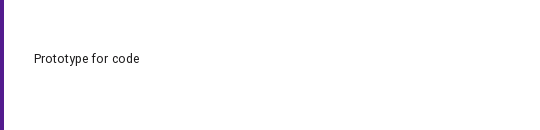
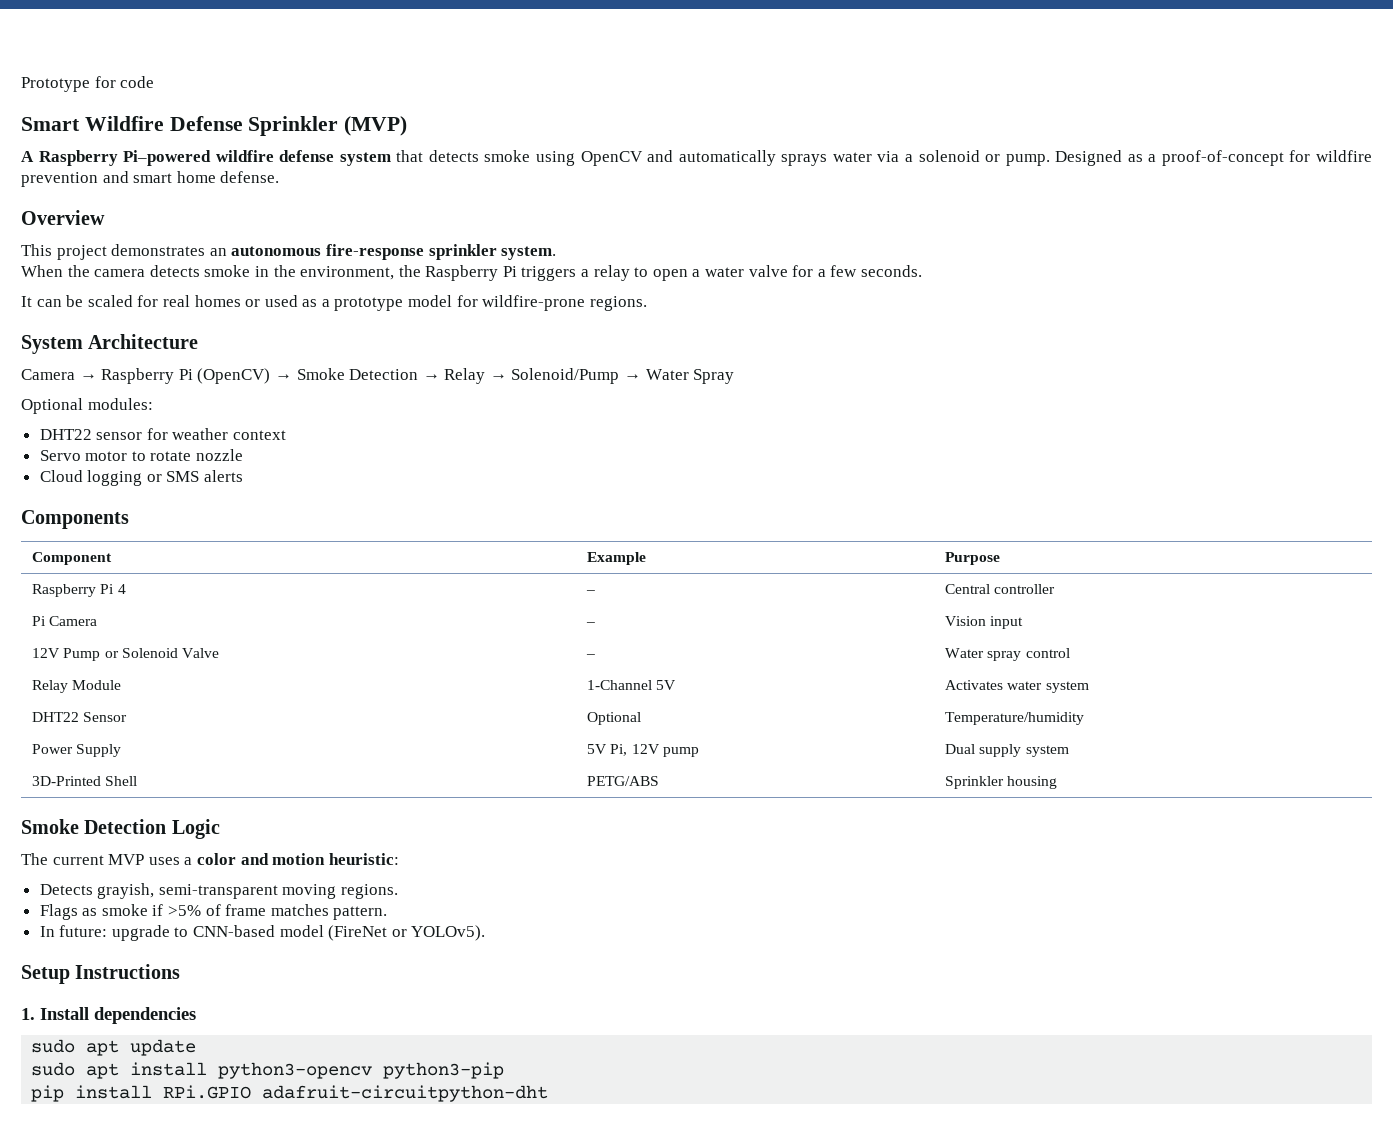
(139, 58) none -> [21,116,408,136] [21,150,1372,166] [21,171,280,187] [21,210,105,225] [21,244,557,260] [21,265,922,281] [21,295,647,311] [21,334,199,354] [21,368,735,384] [21,398,153,414] [39,428,287,440] [39,449,244,461] [39,470,244,486] [21,510,129,529] [32,552,113,565] [587,552,647,565] [945,552,1001,565] [32,584,126,597] [586,590,596,594] [945,584,1056,594] [32,616,98,626] [586,622,596,626] [945,616,1024,629] [32,648,219,661] [586,654,596,658] [945,648,1070,661] [32,680,122,693] [587,680,677,690] [945,680,1089,693] [32,712,128,722] [587,712,642,725] [945,712,1085,725] [32,744,122,757] [587,744,699,757] [945,744,1069,757] [32,776,138,786] [587,776,660,786] [945,776,1058,789] [21,819,220,839] [21,853,399,865] [39,883,399,899] [39,904,388,920] [39,925,486,941] [21,964,181,984] [21,1007,196,1024] [31,1039,197,1056] [31,1062,505,1079] [31,1085,549,1102] // Smart Wildfire Defense Sprinkler (MVP) // A Raspberry Pi–powered wildfire defense system that detects smoke using OpenCV and automatically sprays water via a solenoid or pump. Designed as a proof-of-concept for wildfire prevention and smart home defense. // Overview // This project demonstrates an autonomous fire-response sprinkler system. // When the camera detects smoke in the environment, the Raspberry Pi triggers a relay to open a water valve for a few seconds. // It can be scaled for real homes or used as a prototype model for wildfire-prone regions. // System Architecture // Camera → Raspberry Pi (OpenCV) → Smoke Detection → Relay → Solenoid/Pump → Water Spray // Optional modules: // DHT22 sensor for weather context // Servo motor to rotate nozzle // Cloud logging or SMS alerts // Components // Component | Example | Purpose // Raspberry Pi 4 | – | Central controller // Pi Camera | – | Vision input // 12V Pump or Solenoid Valve | – | Water spray control // Relay Module | 1-Channel 5V | Activates water system // DHT22 Sensor | Optional | Temperature/humidity // Power Supply | 5V Pi, 12V pump | Dual supply system // 3D-Printed Shell | PETG/ABS | Sprinkler housing // Smoke Detection Logic // The current MVP uses a color and motion heuristic: // Detects grayish, semi-transparent moving regions. // Flags as smoke if >5% of frame matches pattern. // In future: upgrade to CNN-based model (FireNet or YOLOv5). // Setup Instructions // 1. Install dependencies // sudo apt update // sudo apt install python3-opencv python3-pip // pip install RPi.GPIO adafruit-circuitpython-dht

